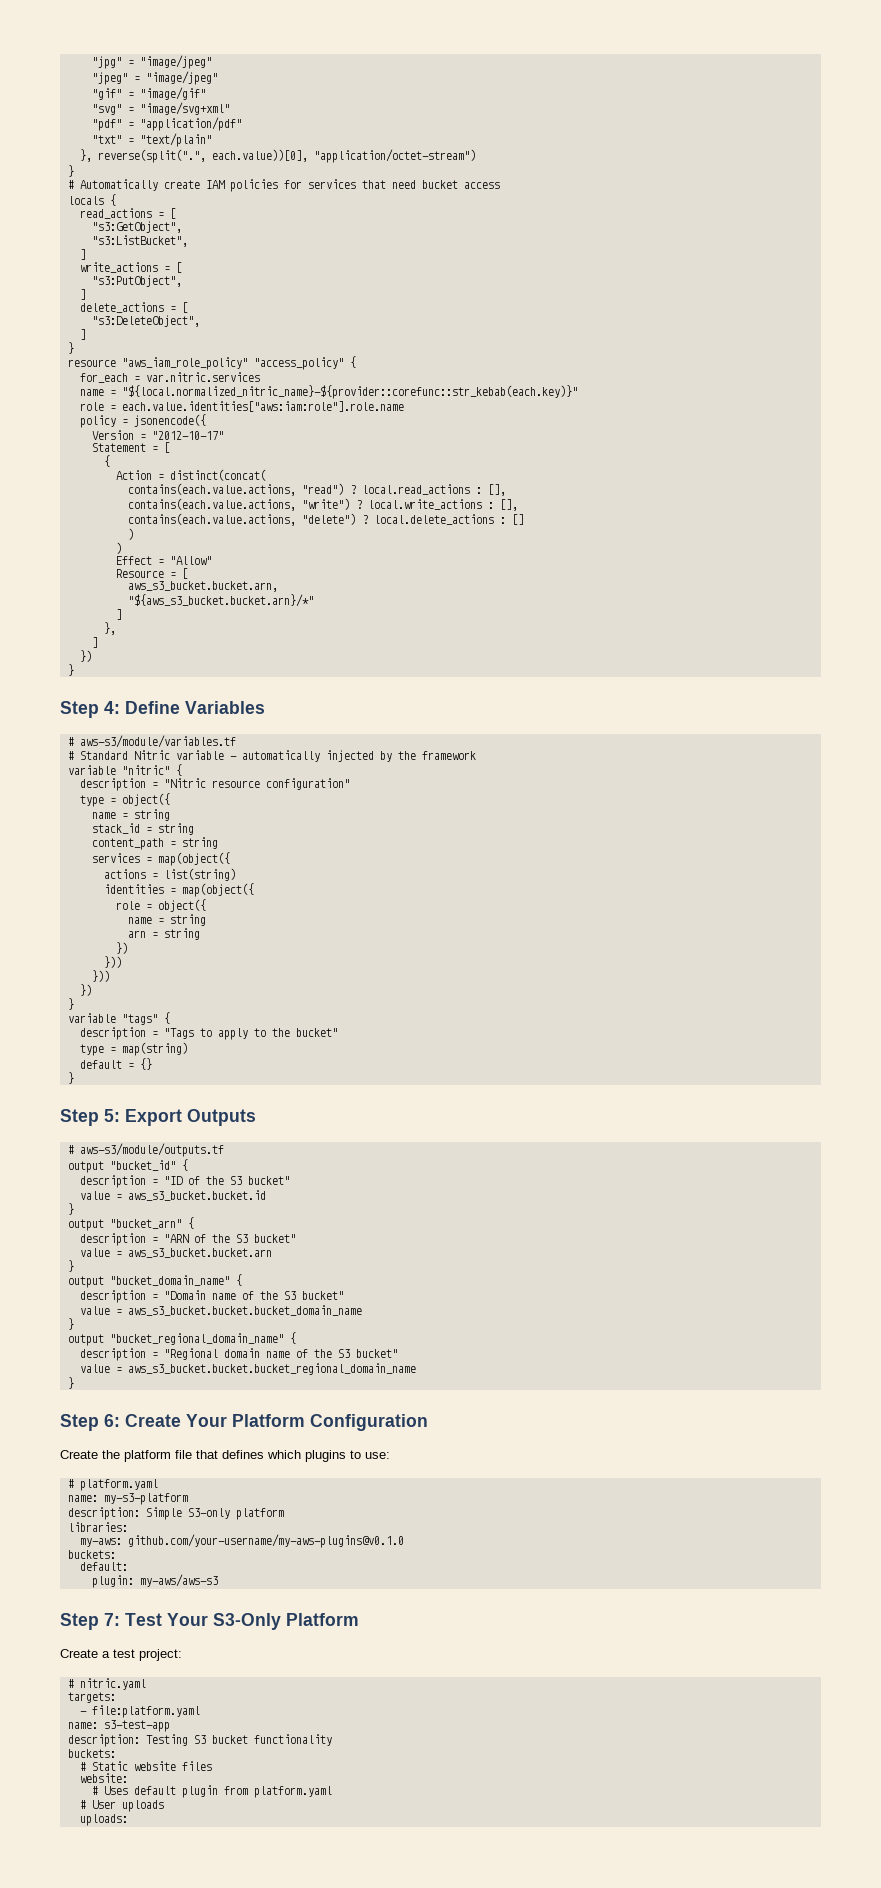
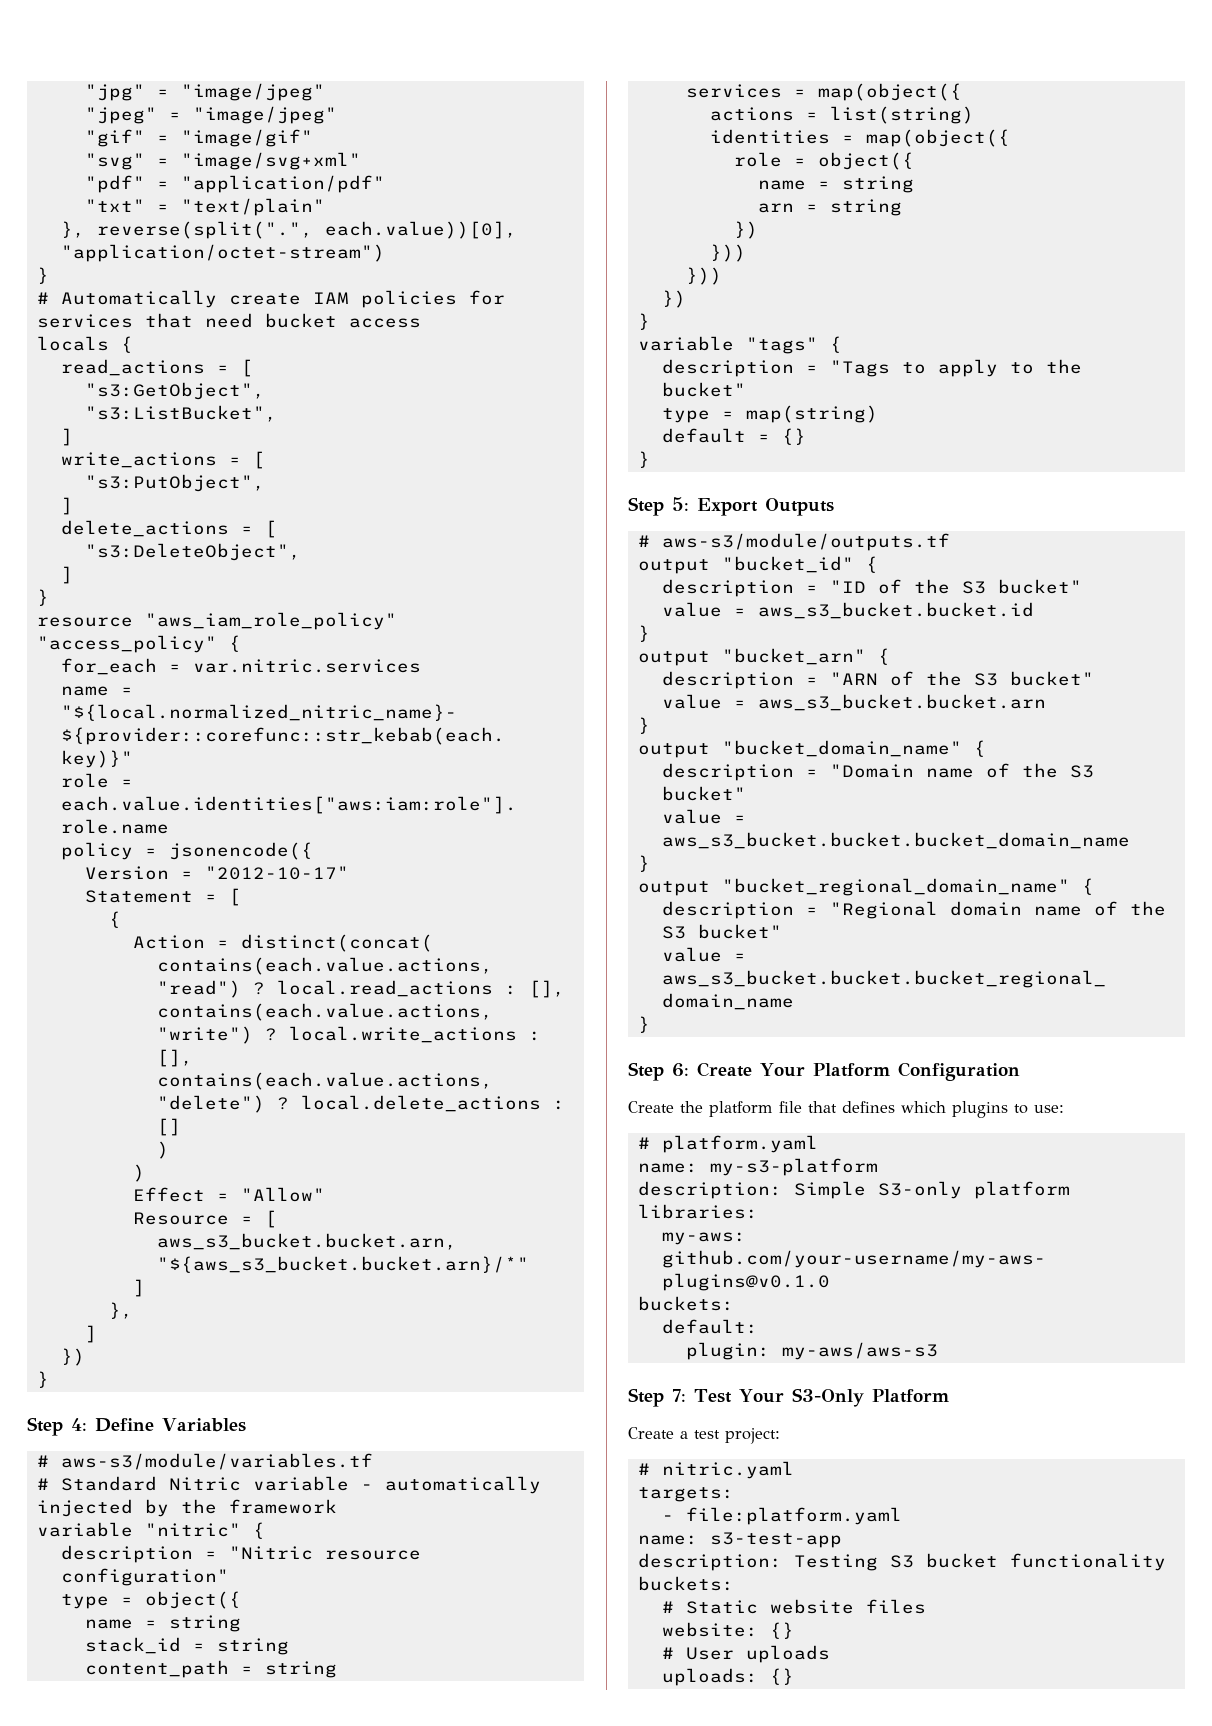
[91,1785,332,1798] // # Uses default plugin from platform.yaml -> [769,1622,794,1639] {}
(128, 1820) none -> [769,1668,794,1685] {}

